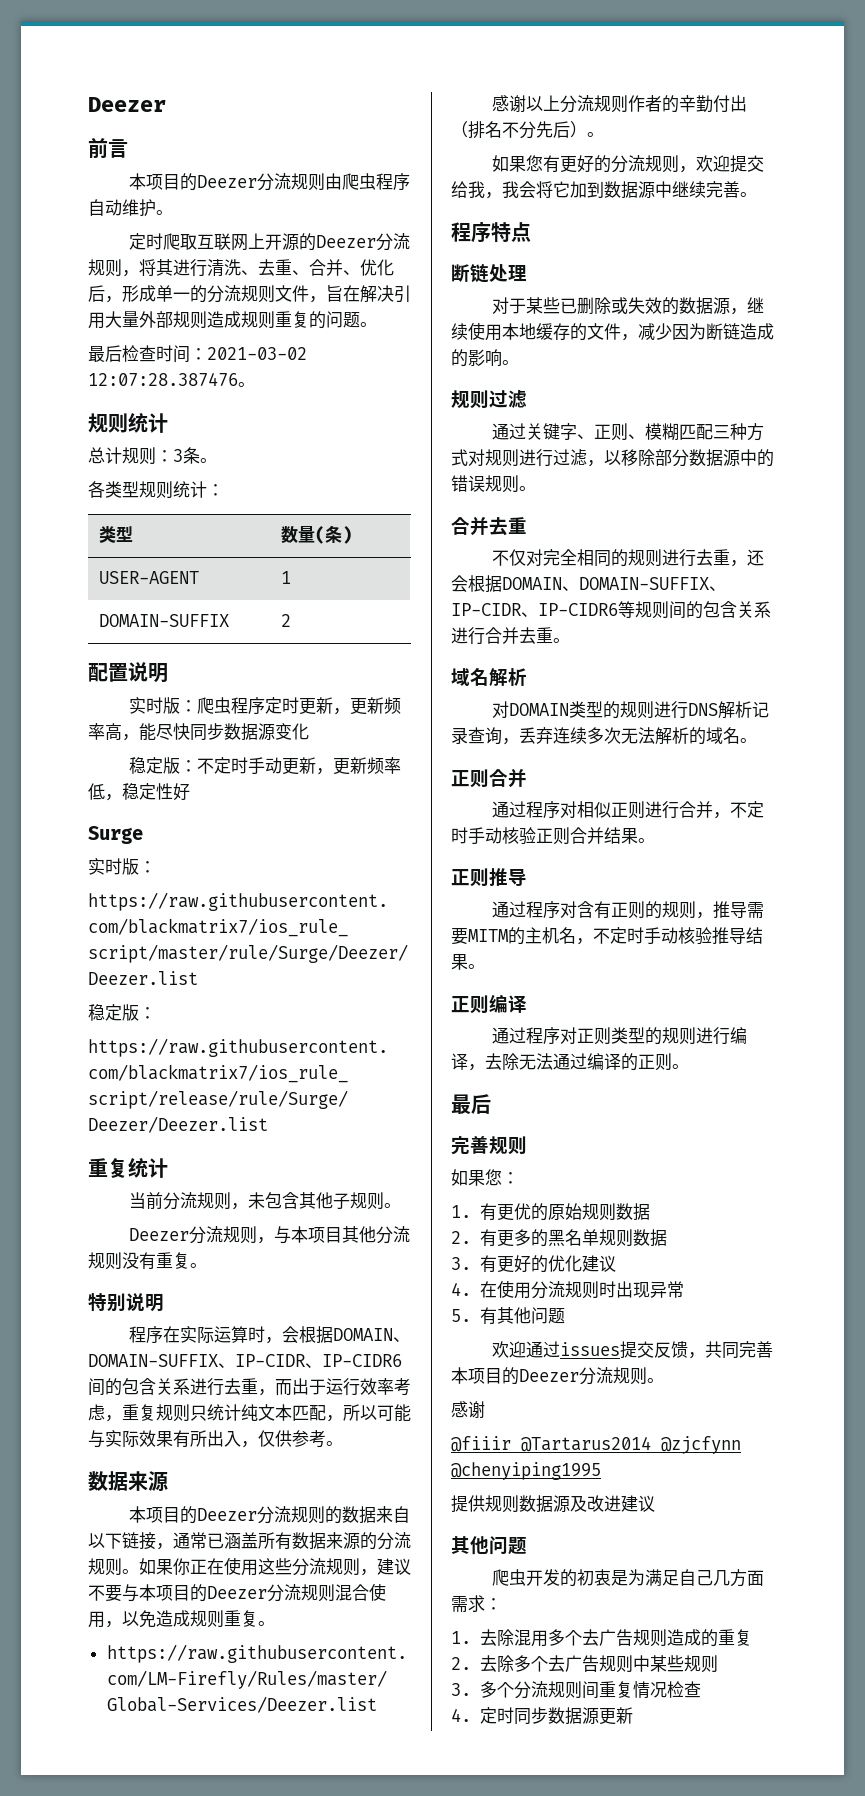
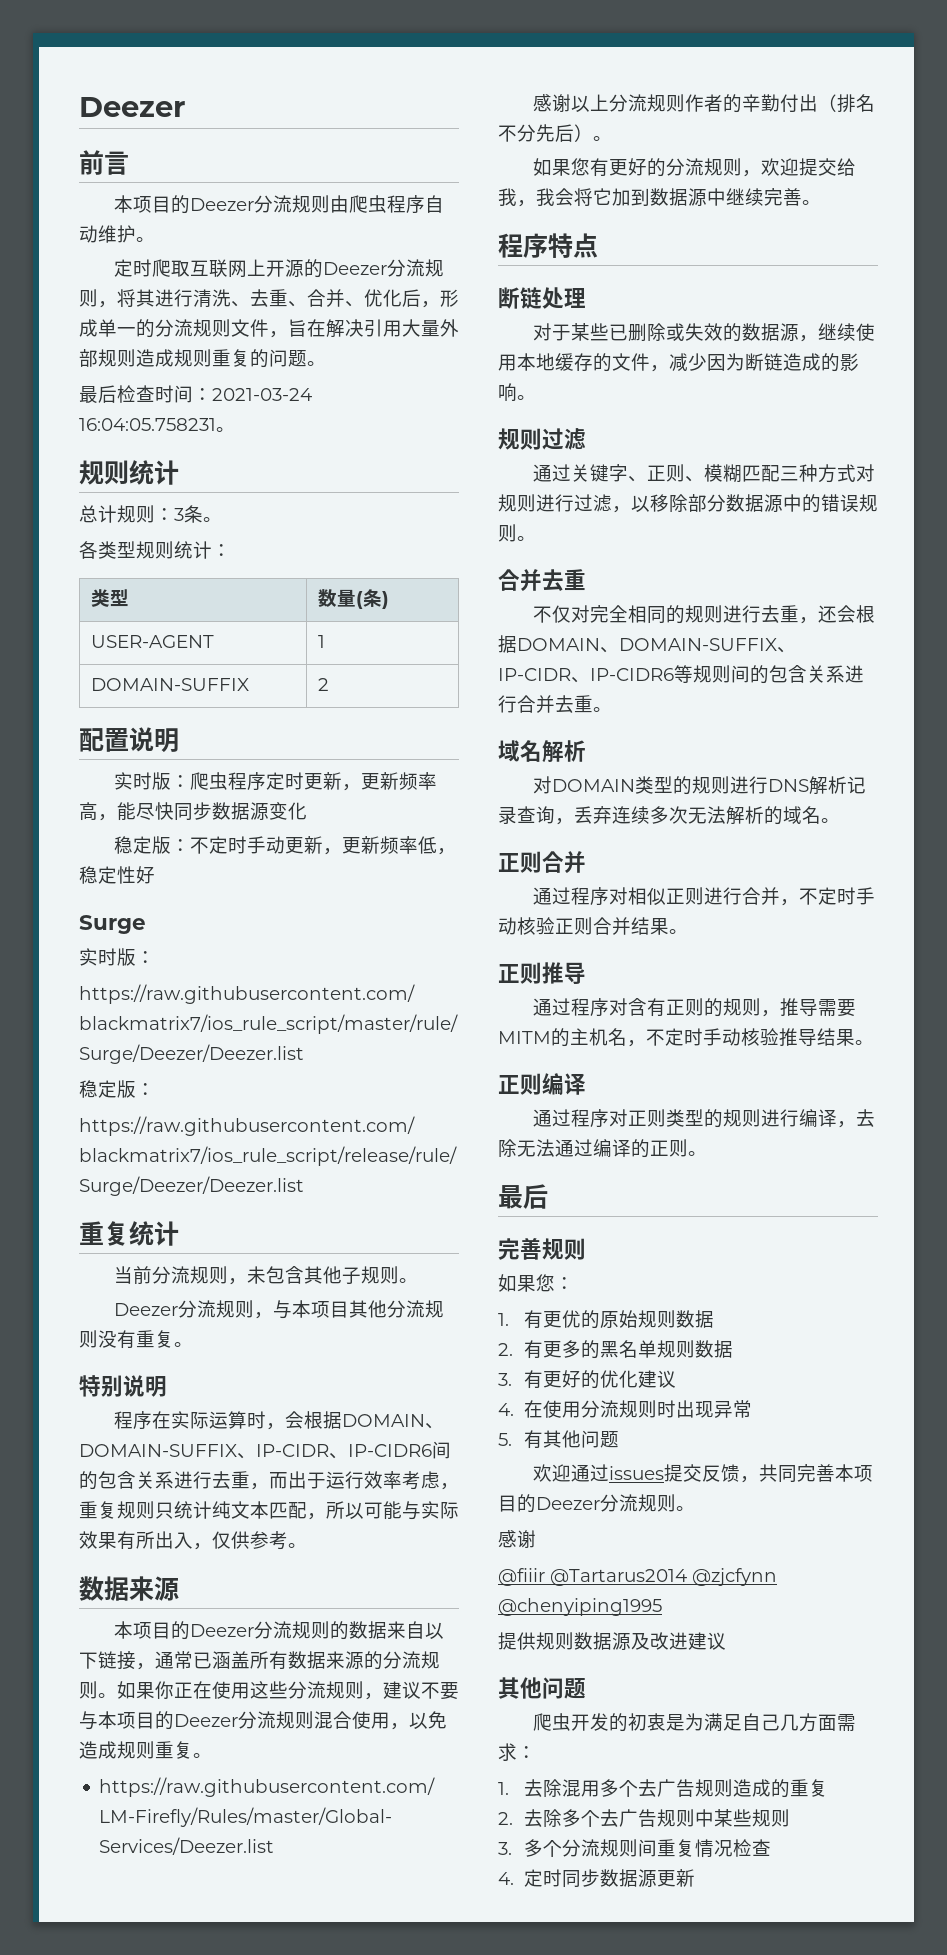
[207,347,307,360] [88,372,238,386] 2021-03-02 12:07:28.387476 -> [212,388,312,401] [79,418,216,431] 2021-03-24 16:04:05.758231

